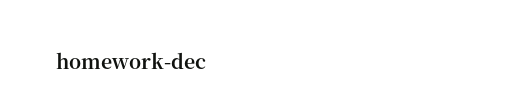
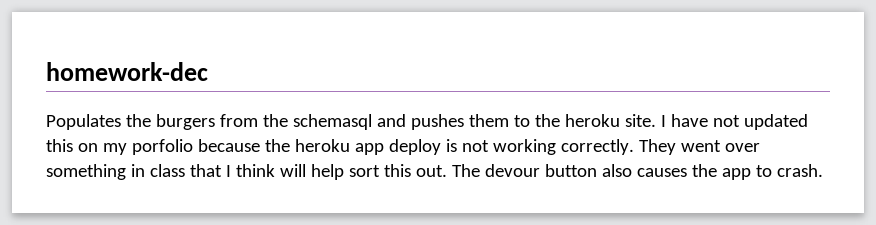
(206, 60) none -> [46,114,808,130] [46,139,760,155] [46,164,823,180] // Populates the burgers from the schemasql and pushes them to the heroku site. I have not updated this on my porfolio because the heroku app deploy is not working correctly. They went over something in class that I think will help sort this out. The devour button also causes the app to crash.

